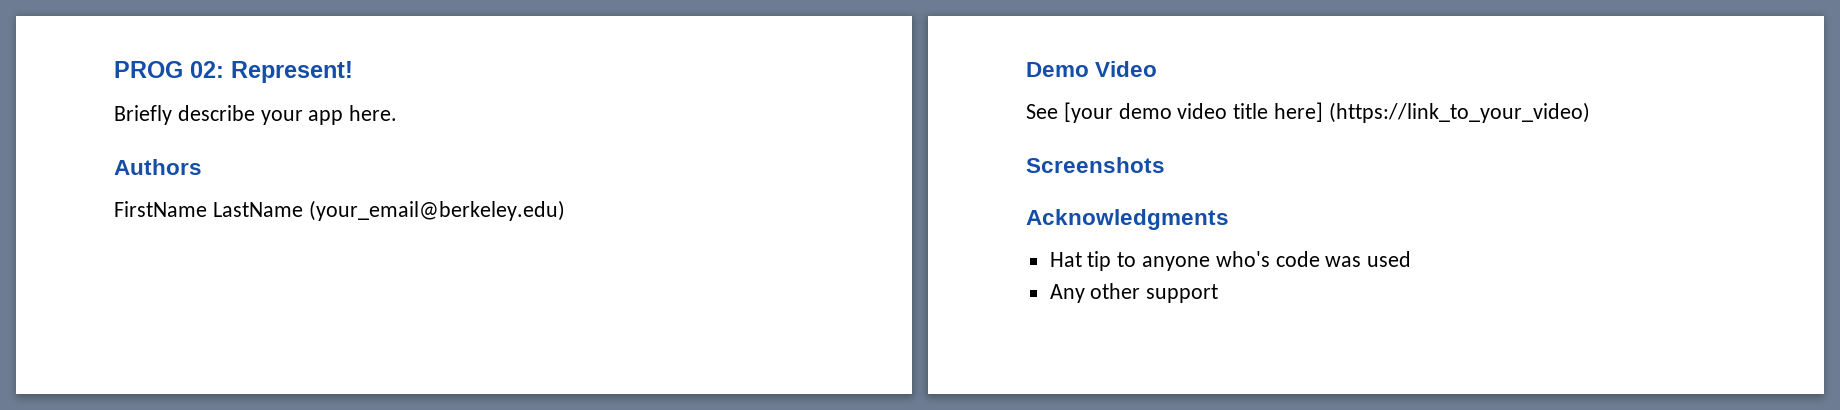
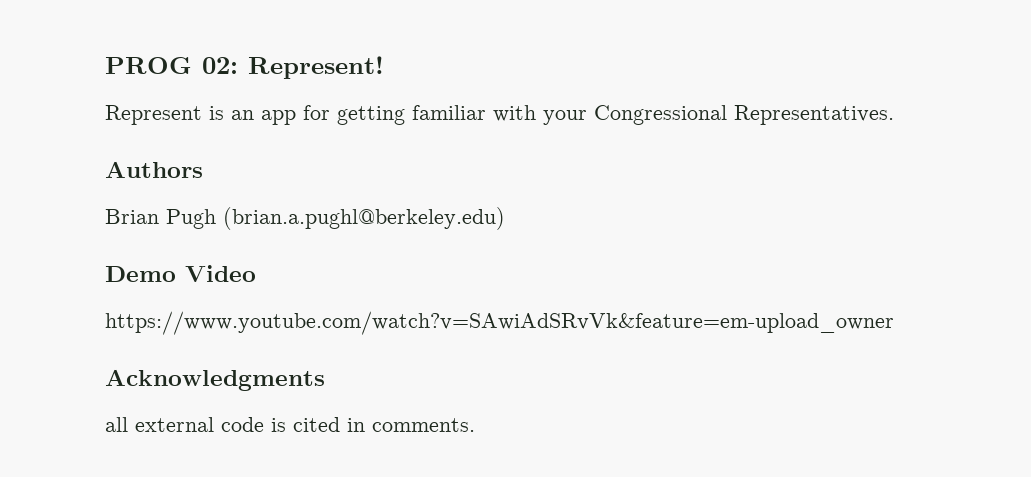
[114,105,398,125] [114,159,202,175] [114,200,565,221] [1026,61,1158,77] [1026,102,1590,123] [1026,157,1165,173] [1026,209,1229,230] [1049,251,1412,271] [1049,283,1219,303] Briefly describe your app here. // Authors // FirstName LastName (your_email@berkeley.edu) // Demo Video // See [your demo video title here] (https://link_to_your_video) // Screenshots // Acknowledgments // Hat tip to anyone who's code was used // Any other support -> [105,105,894,125] [105,161,203,178] [105,207,505,230] [105,265,256,282] [105,311,894,335] [105,369,325,391] [105,417,475,432] Represent is an app for getting familiar with your Congressional Representatives. // Authors // Brian Pugh (brian.a.pughl@berkeley.edu) // Demo Video // https://www.youtube.com/watch?v=SAwiAdSRvVk&feature=em-upload_owner // Acknowledgments // all external code is cited in comments.

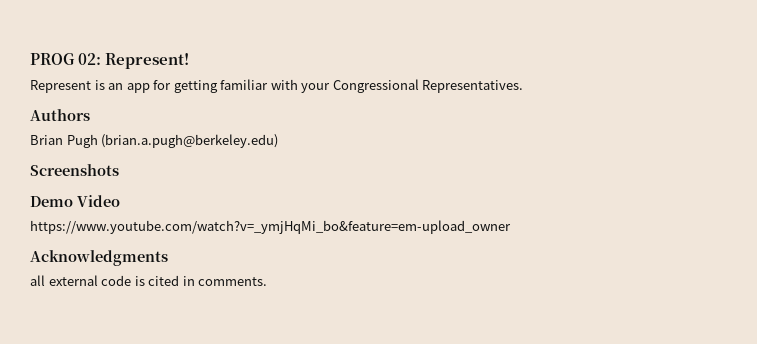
[223,207,505,230] (brian.a.pughl@berkeley.edu) -> [101,134,279,148] [30,164,119,176] (brian.a.pugh@berkeley.edu) // Screenshots
[105,311,894,335] https://www.youtube.com/watch?v=SAwiAdSRvVk&feature=em-upload_owner -> [30,220,511,234] https://www.youtube.com/watch?v=_ymjHqMi_bo&feature=em-upload_owner

